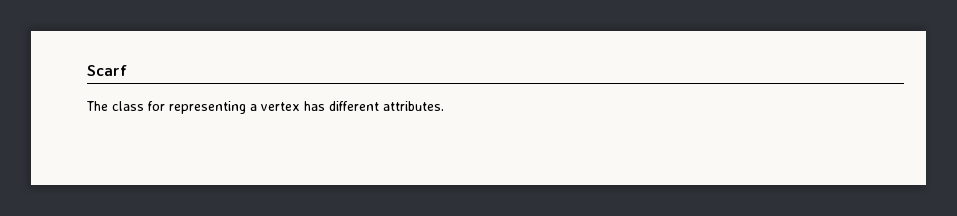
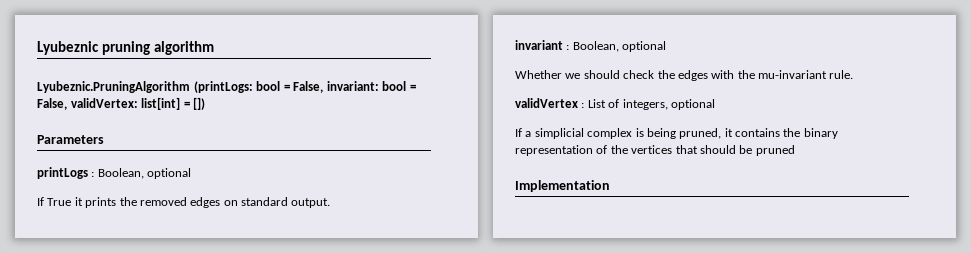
[87,65,127,76] [86,101,444,114] Scarf // The class for representing a vertex has different attributes. -> [37,41,214,55] [37,81,416,93] [37,97,206,110] [37,135,104,144] [37,167,192,179] [37,197,331,208] [515,40,667,52] [515,70,854,81] [515,98,715,110] [515,128,838,139] [515,145,795,156] [515,180,610,192] Lyubeznic pruning algorithm // Lyubeznic.PruningAlgorithm (printLogs: bool = False, invariant: bool = False, validVertex: list[int] = []) // Parameters // printLogs : Boolean, optional // If True it prints the removed edges on standard output. // invariant : Boolean, optional // Whether we should check the edges with the mu-invariant rule. // validVertex : List of integers, optional // If a simplicial complex is being pruned, it contains the binary representation of the vertices that should be pruned // Implementation

